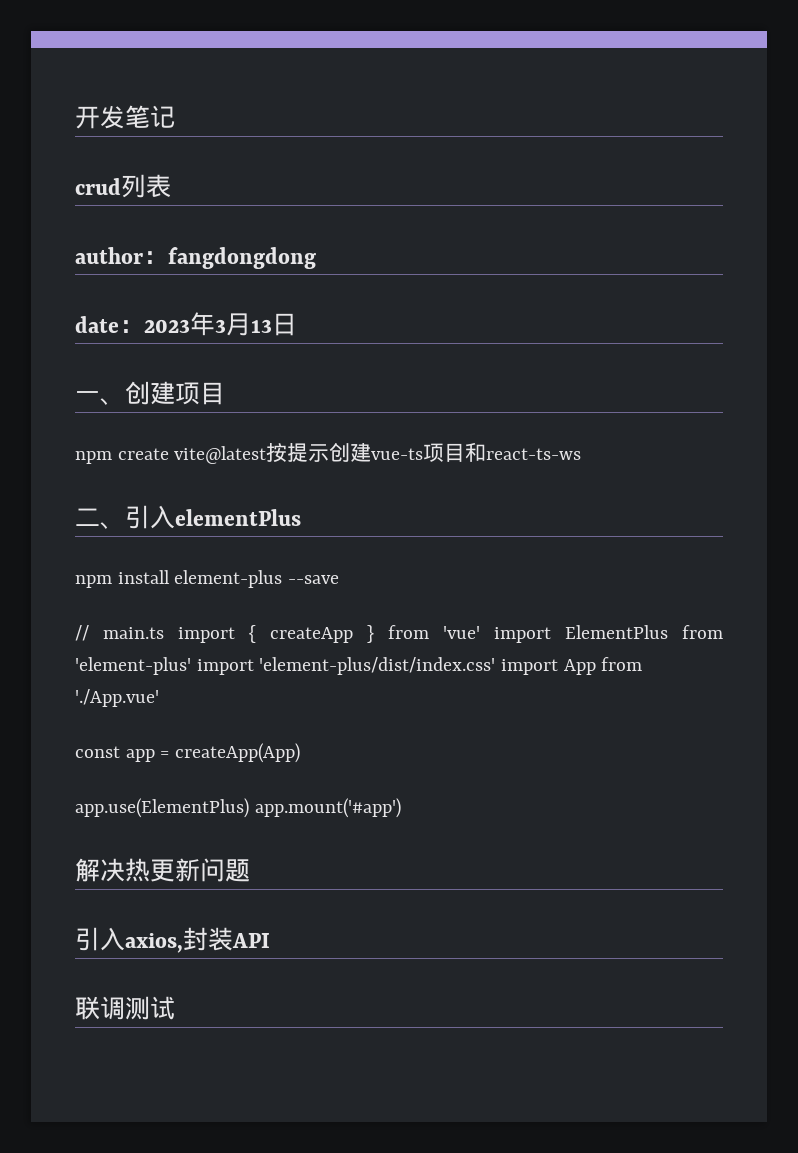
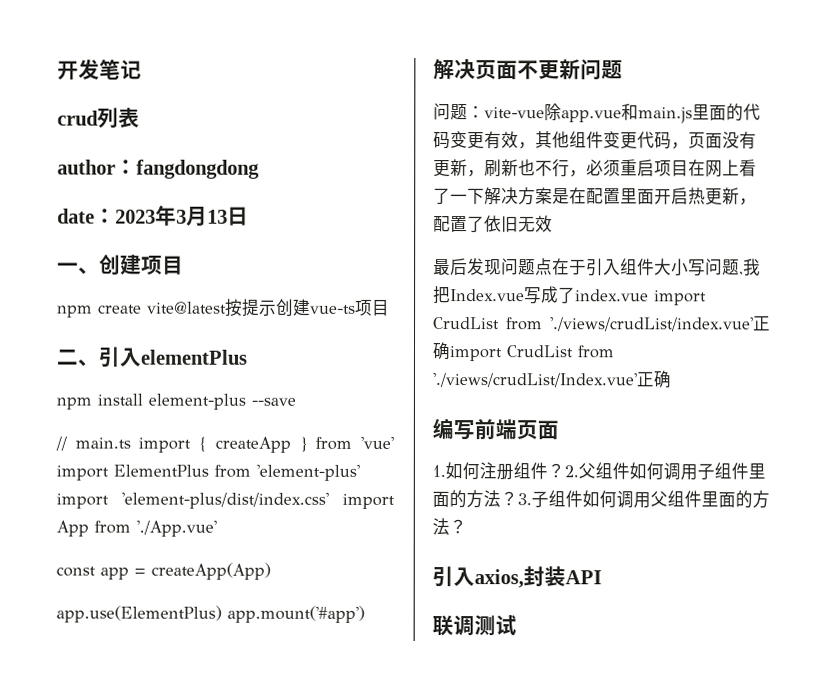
[465,442,582,462] 和react-ts-ws -> (390, 307) none
[125,858,150,882] 热 -> [475,60,539,80] 页面不
(250, 870) none -> [433,103,761,124] [433,131,757,150] [433,159,757,178] [433,187,757,206] [433,215,553,233] [433,258,761,277] [433,286,707,306] [433,315,771,332] [432,342,615,362] [432,370,671,389] [432,418,559,441] [432,462,766,481] [432,490,770,509] [432,518,467,536] // 问题：vite-vue除app.vue和main.js里面的代码变更有效，其他组件变更代码，页面没有更新，刷新也不行，必须重启项目在网上看了一下解决方案是在配置里面开启热更新，配置了依旧无效 // 最后发现问题点在于引入组件大小写问题,我把Index.vue写成了index.vue import CrudList from './views/crudList/index.vue'正确import CrudList from './views/crudList/Index.vue'正确 // 编写前端页面 // 1.如何注册组件？2.父组件如何调用子组件里面的方法？3.子组件如何调用父组件里面的方法？

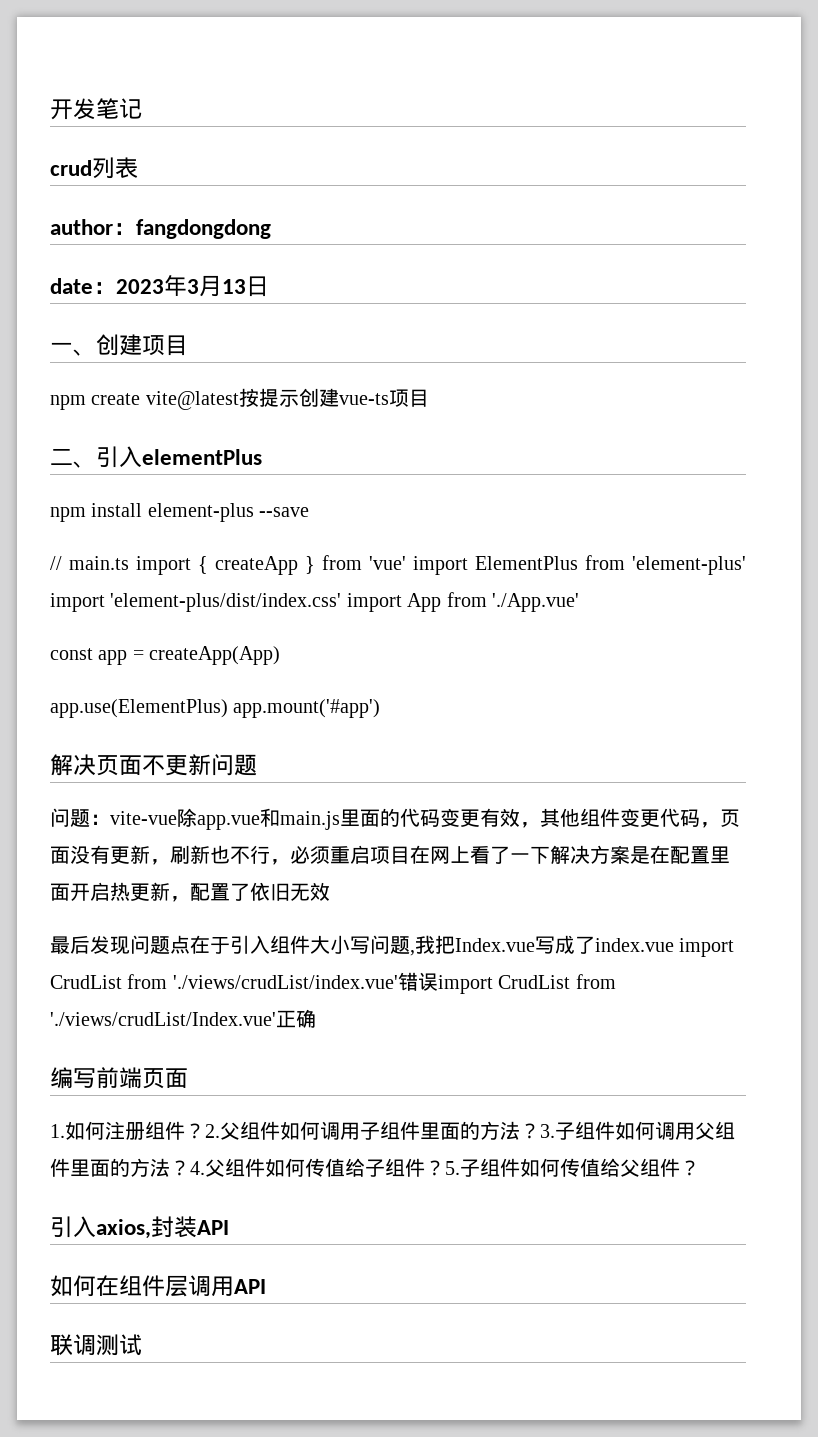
[753,315,771,331] [432,342,451,361] 正确 -> [397,972,438,991] 错误
(467, 527) none -> [190,1158,700,1177] 4.父组件如何传值给子组件？5.子组件如何传值给父组件？
(602, 577) none -> [50,1275,266,1297] // 如何在组件层调用API

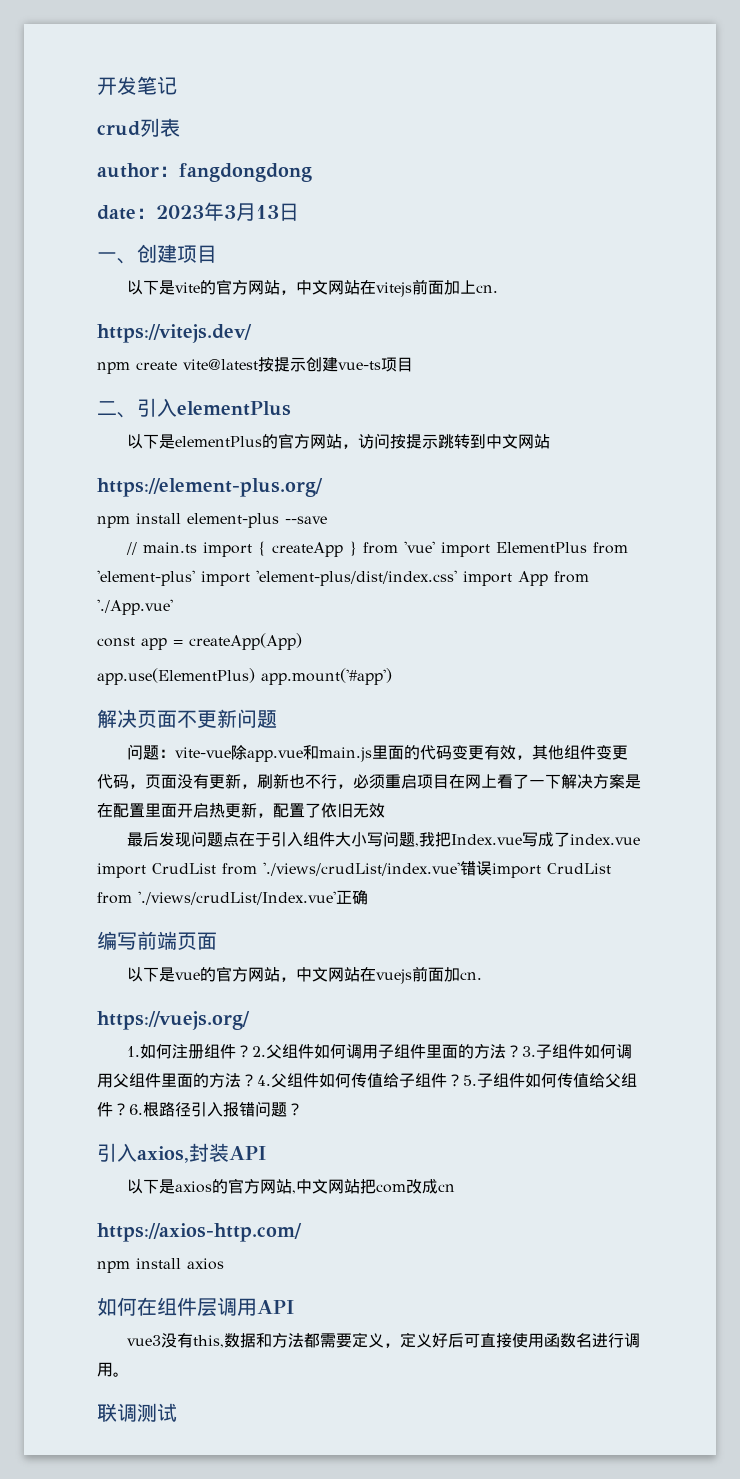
(188, 345) none -> [126,279,498,297] [97,324,252,343] // 以下是vite的官方网站，中文网站在vitejs前面加上cn. // https://vitejs.dev/
(262, 457) none -> [126,433,550,449] [97,478,323,497] // 以下是elementPlus的官方网站，访问按提示跳转到中文网站 // https://element-plus.org/
(188, 1078) none -> [126,966,482,984] [97,1011,250,1030] // 以下是vue的官方网站，中文网站在vuejs前面加cn. // https://vuejs.org/
[50,1216,229,1239] // 引入axios,封装API -> [129,1101,303,1117] [97,1143,266,1163] [126,1178,455,1194] [97,1223,302,1242] [97,1258,224,1273] 6.根路径引入报错问题？ // 引入axios,封装API // 以下是axios的官方网站,中文网站把com改成cn // https://axios-http.com/ // npm install axios
(266, 1286) none -> [126,1332,640,1348] [97,1362,129,1377] // vue3没有this,数据和方法都需要定义，定义好后可直接使用函数名进行调用。

